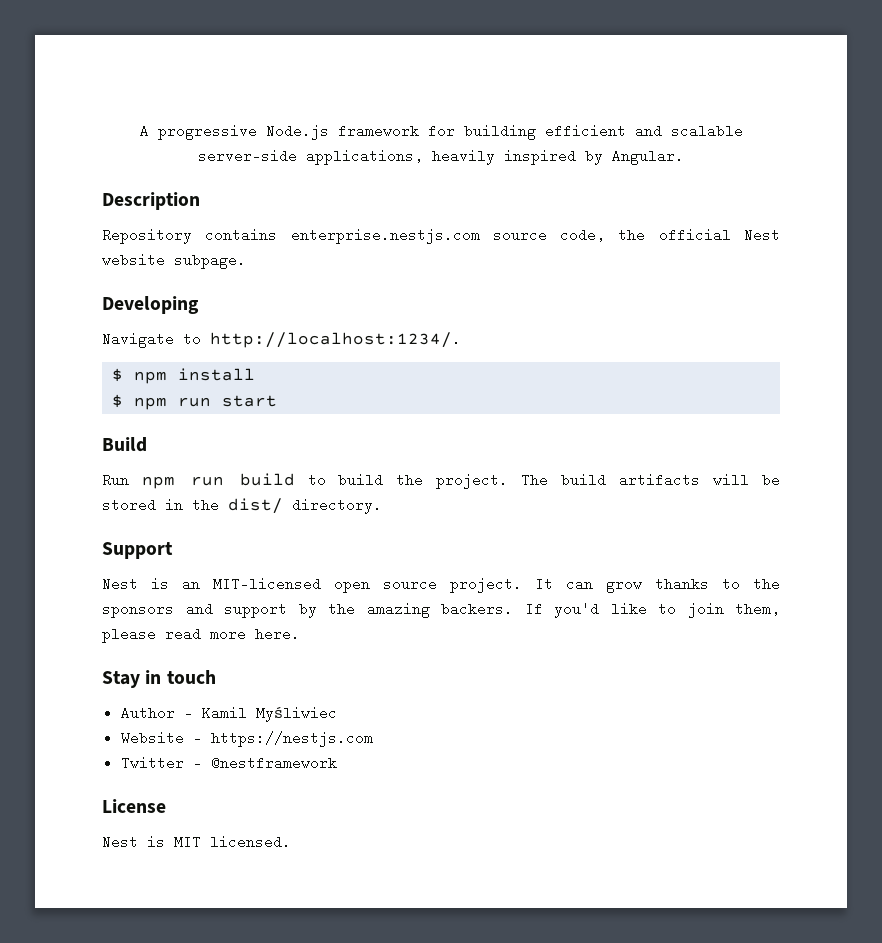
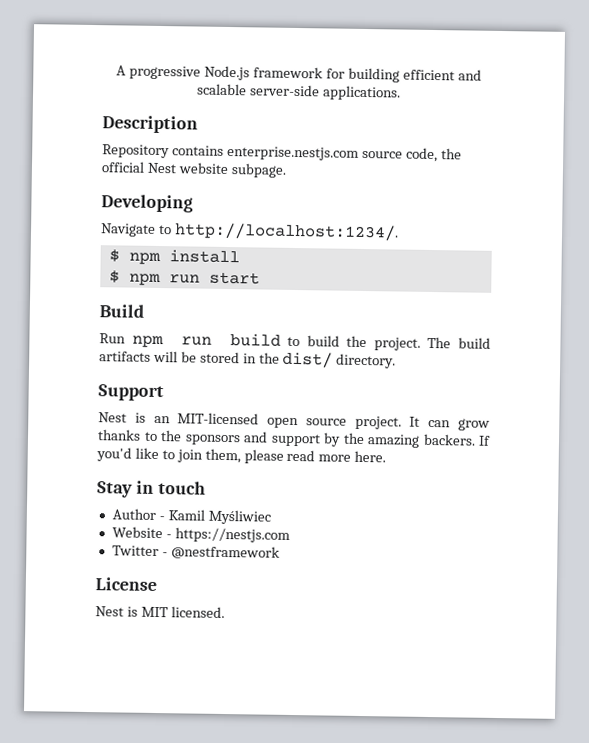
[306,149,684,165] applications, heavily inspired by Angular. -> [321,85,401,101] applications.

